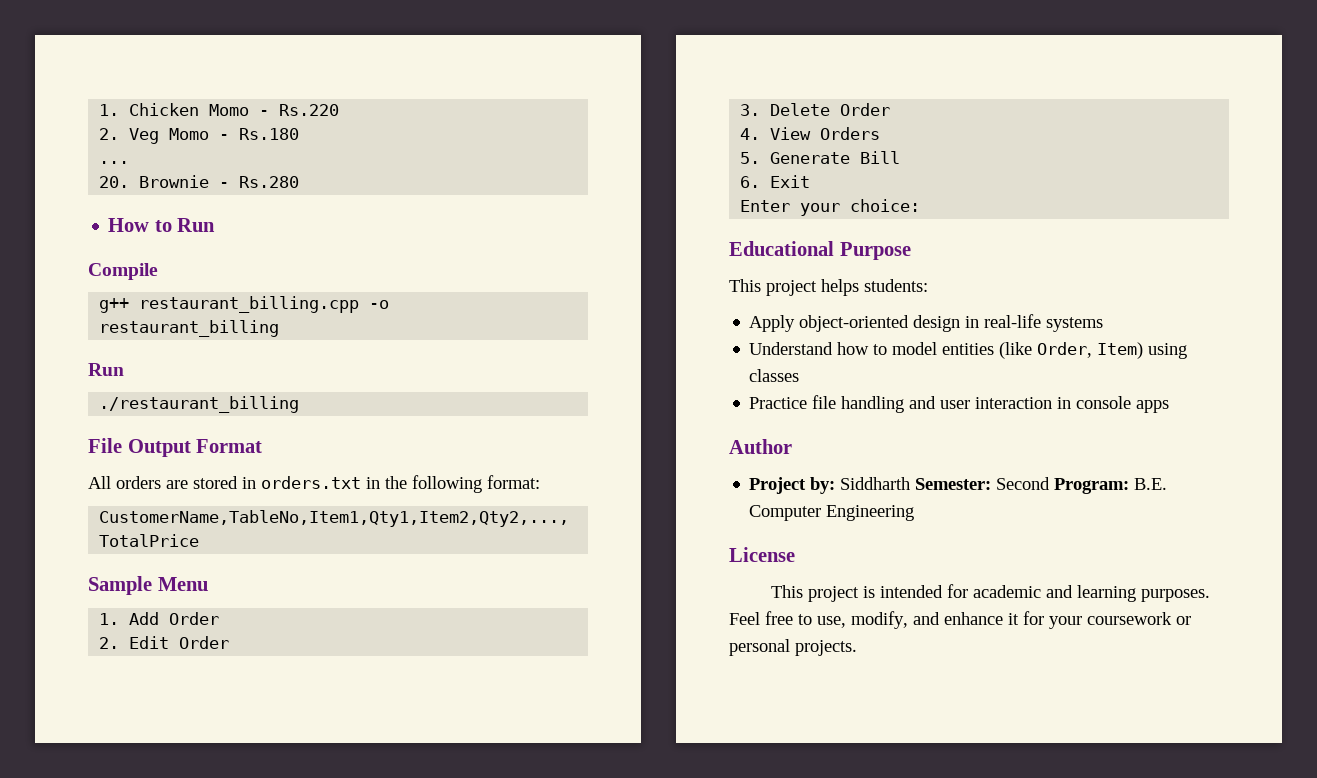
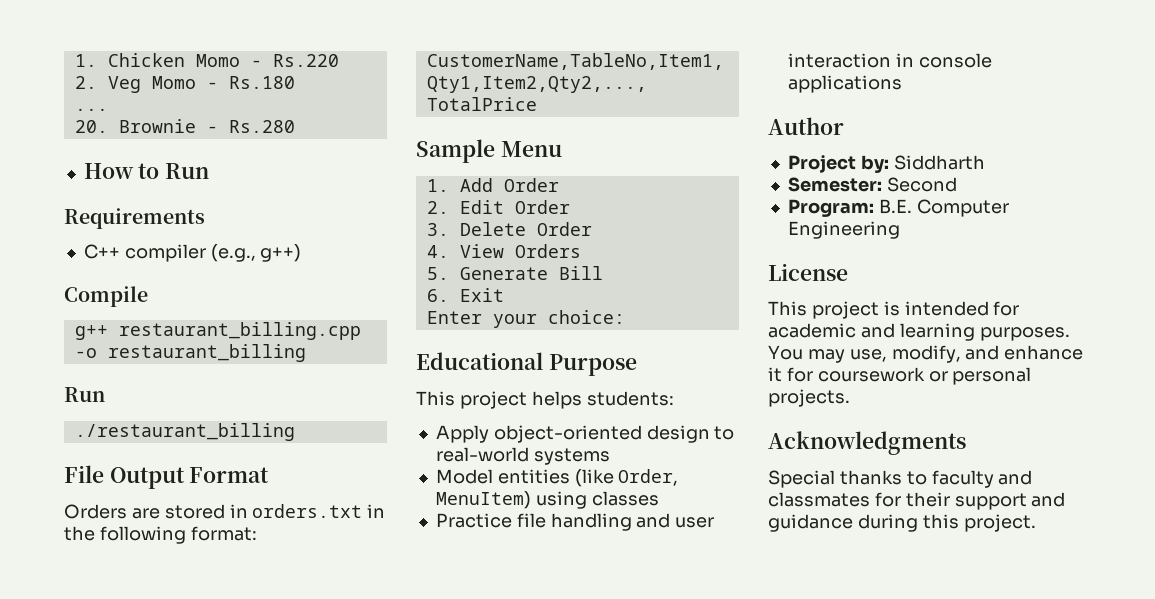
(216, 225) none -> [64,208,205,229] [83,244,302,262] // Requirements // C++ compiler (e.g., g++)
[88,476,161,489] All orders -> [64,504,127,519] Orders
[965,314,1042,328] in real-life -> [714,426,735,440] [435,447,529,462] to real-world
[749,342,938,355] Understand how to model -> [435,469,493,484] Model
[1097,342,1144,359] Item) -> [435,491,531,509] MenuItem)
[1136,400,1170,413] apps -> [787,75,902,93] applications
(911, 483) none -> (985, 162) //
(1051, 483) none -> (957, 184) //
[729,611,812,625] Feel free to -> [768,345,845,363] You may
[1049,616,1082,629] your -> (813, 374) none
(857, 648) none -> [768,431,966,455] [768,470,1033,488] [768,492,1066,510] [768,514,1036,532] // Acknowledgments // Special thanks to faculty and classmates for their support and guidance during this project.

